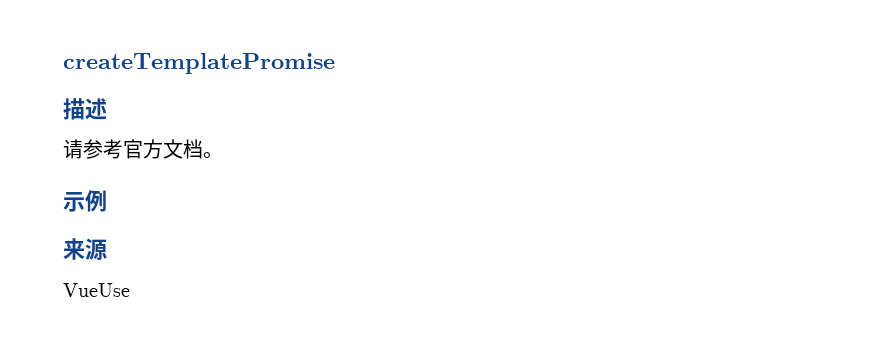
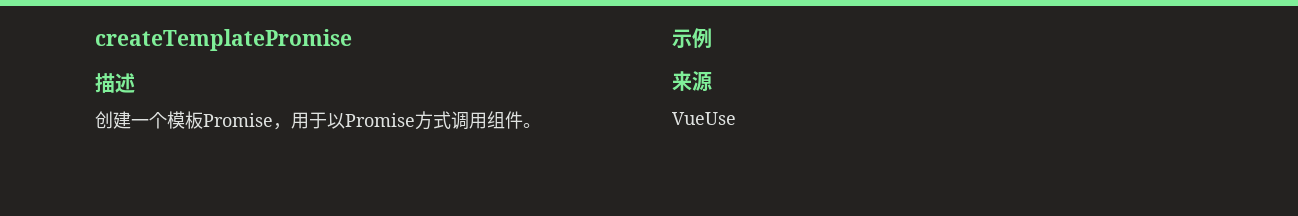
[63,139,203,159] 请参考官方文档 -> [95,111,523,130] 创建一个模板Promise，用于以Promise方式调用组件

